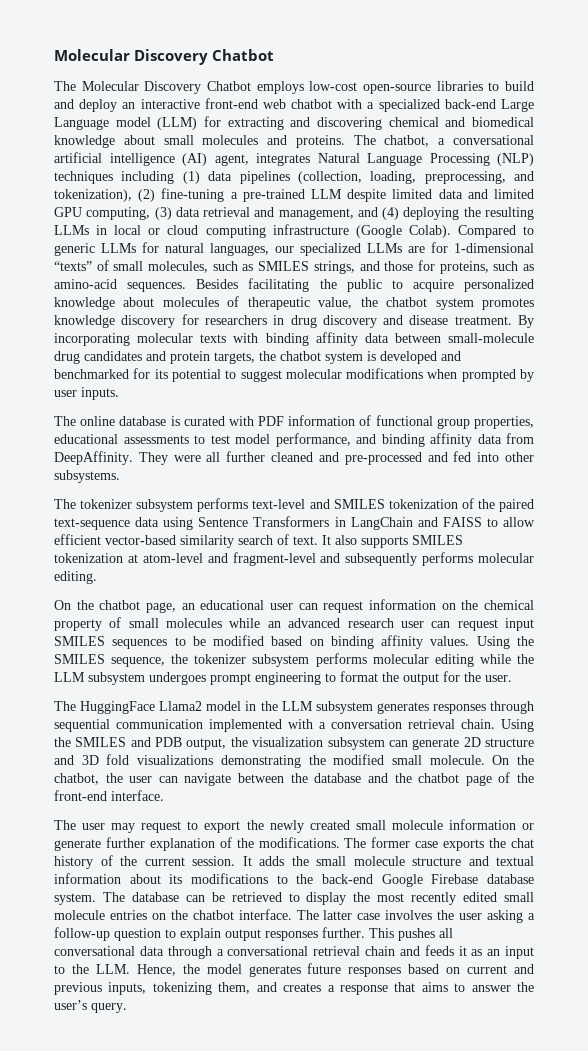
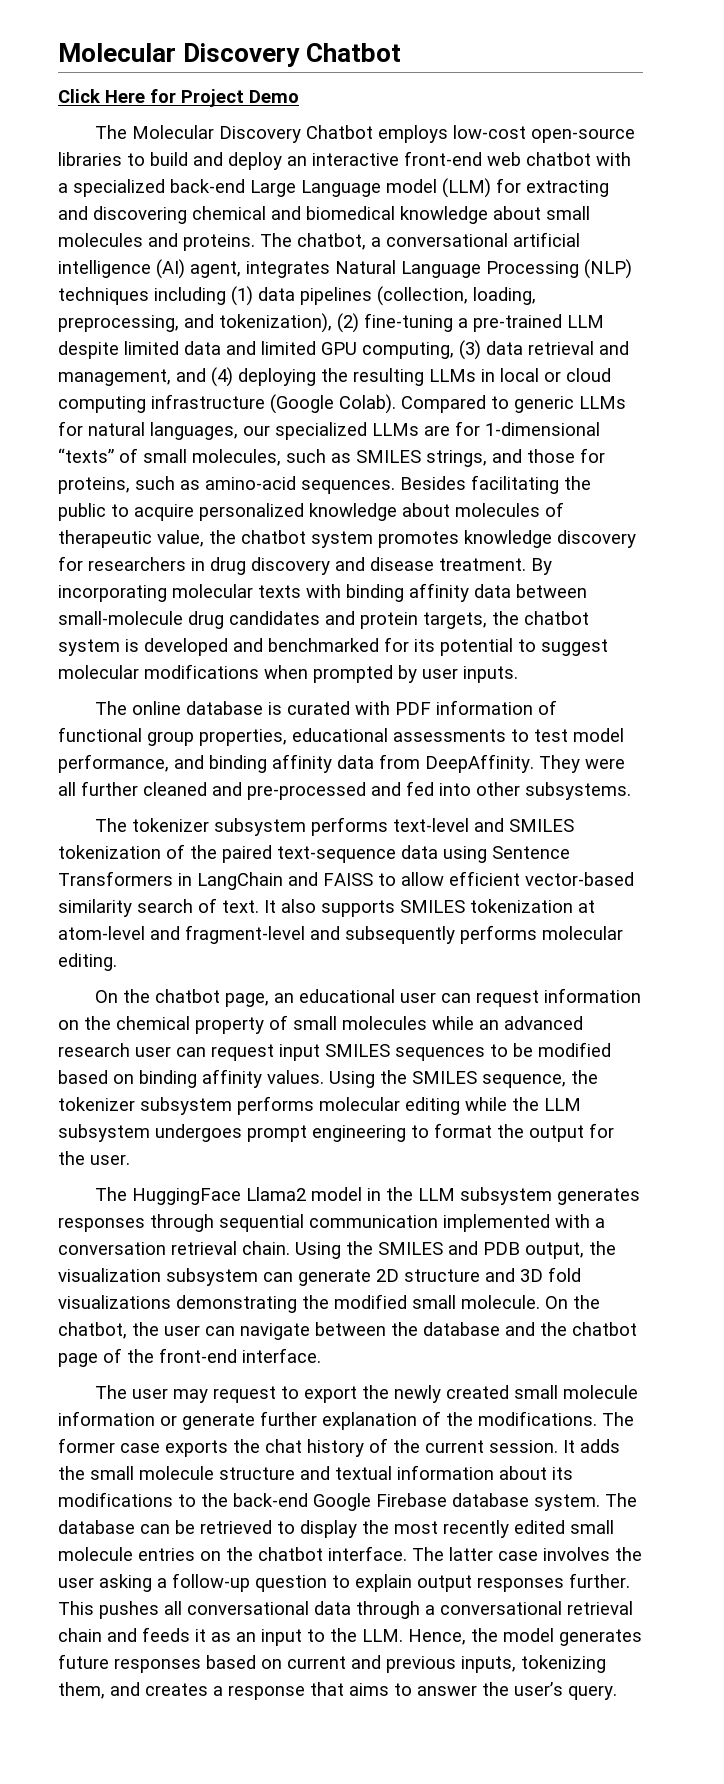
[54,49,275,65] Molecular Discovery Chatbot -> [58,43,402,67] [58,89,299,107] Molecular Discovery Chatbot // Click Here for Project Demo

